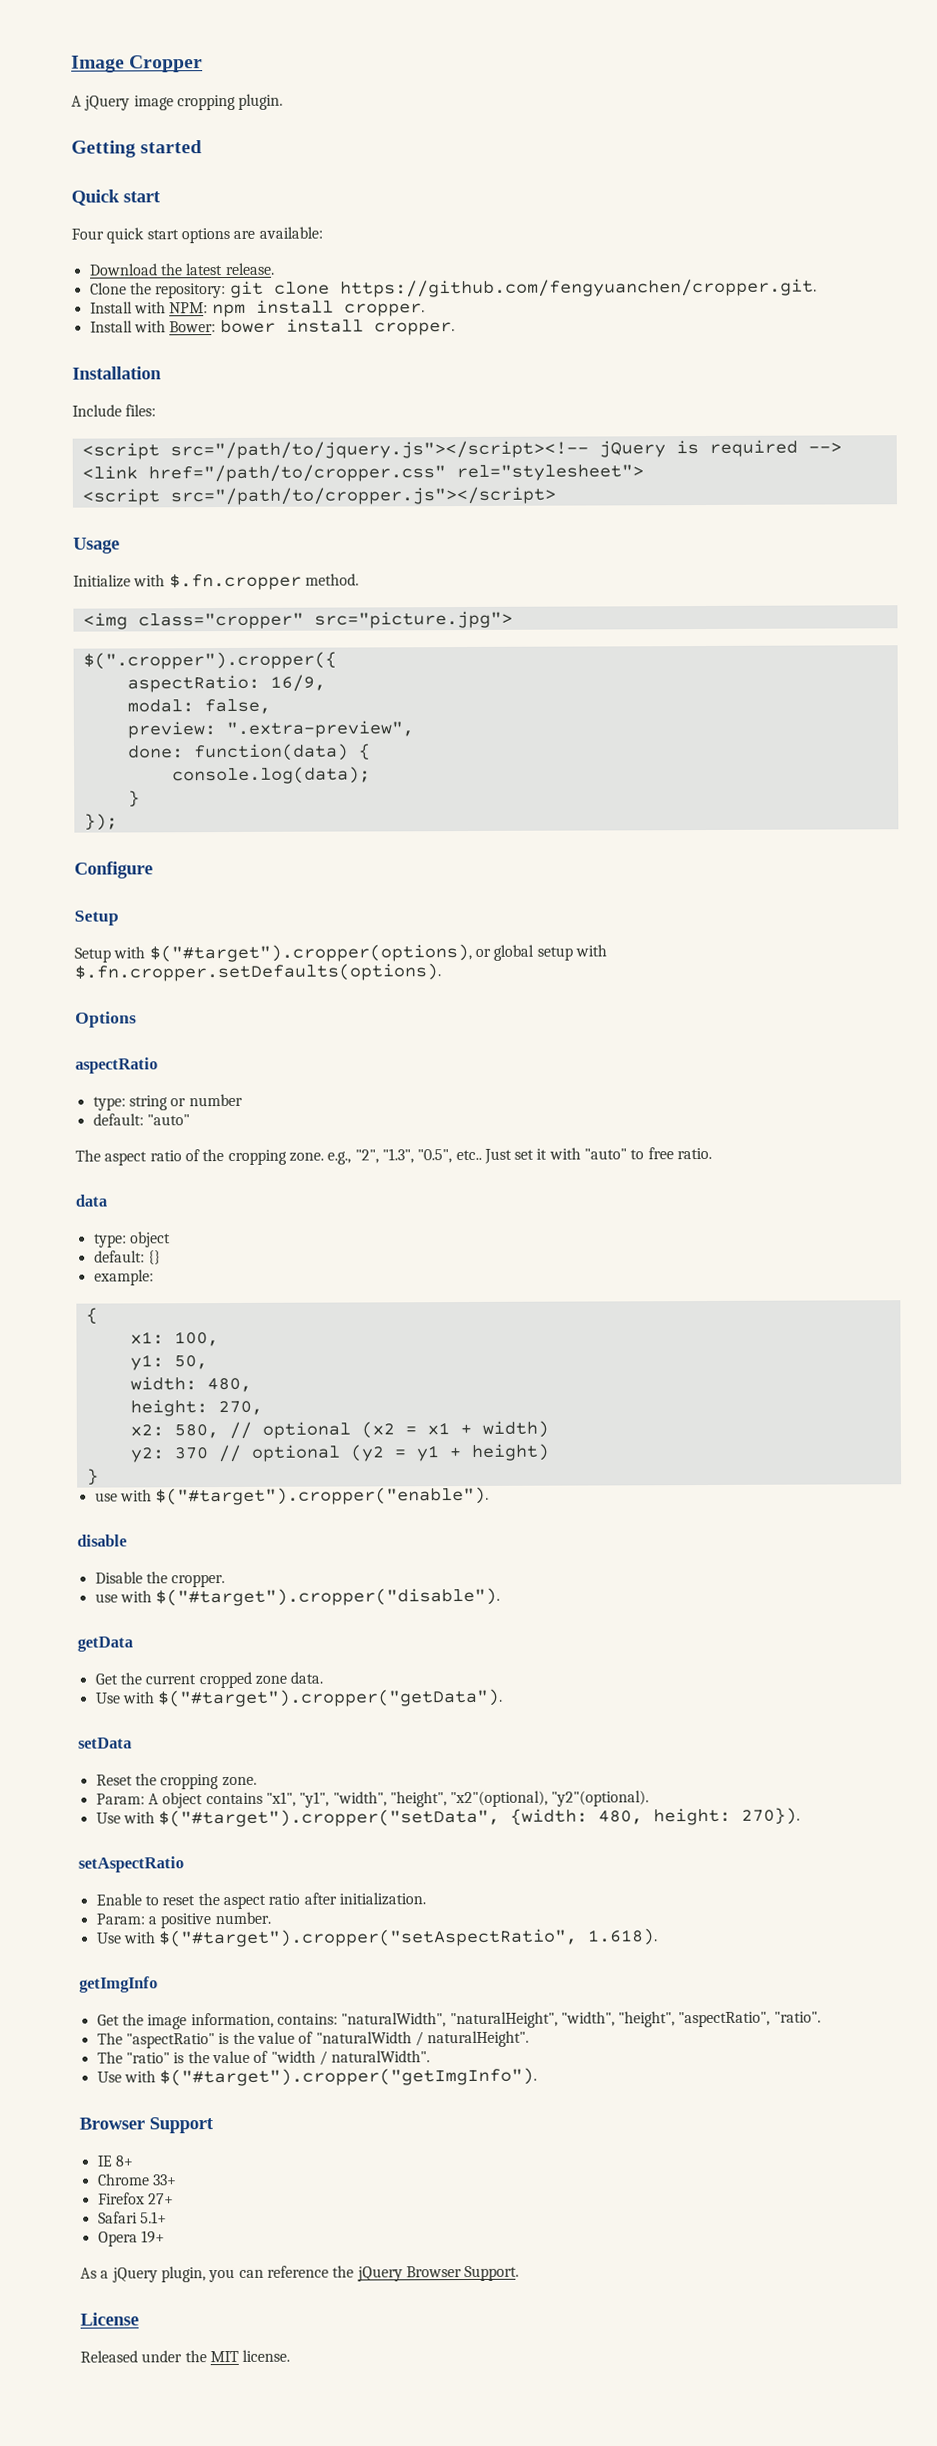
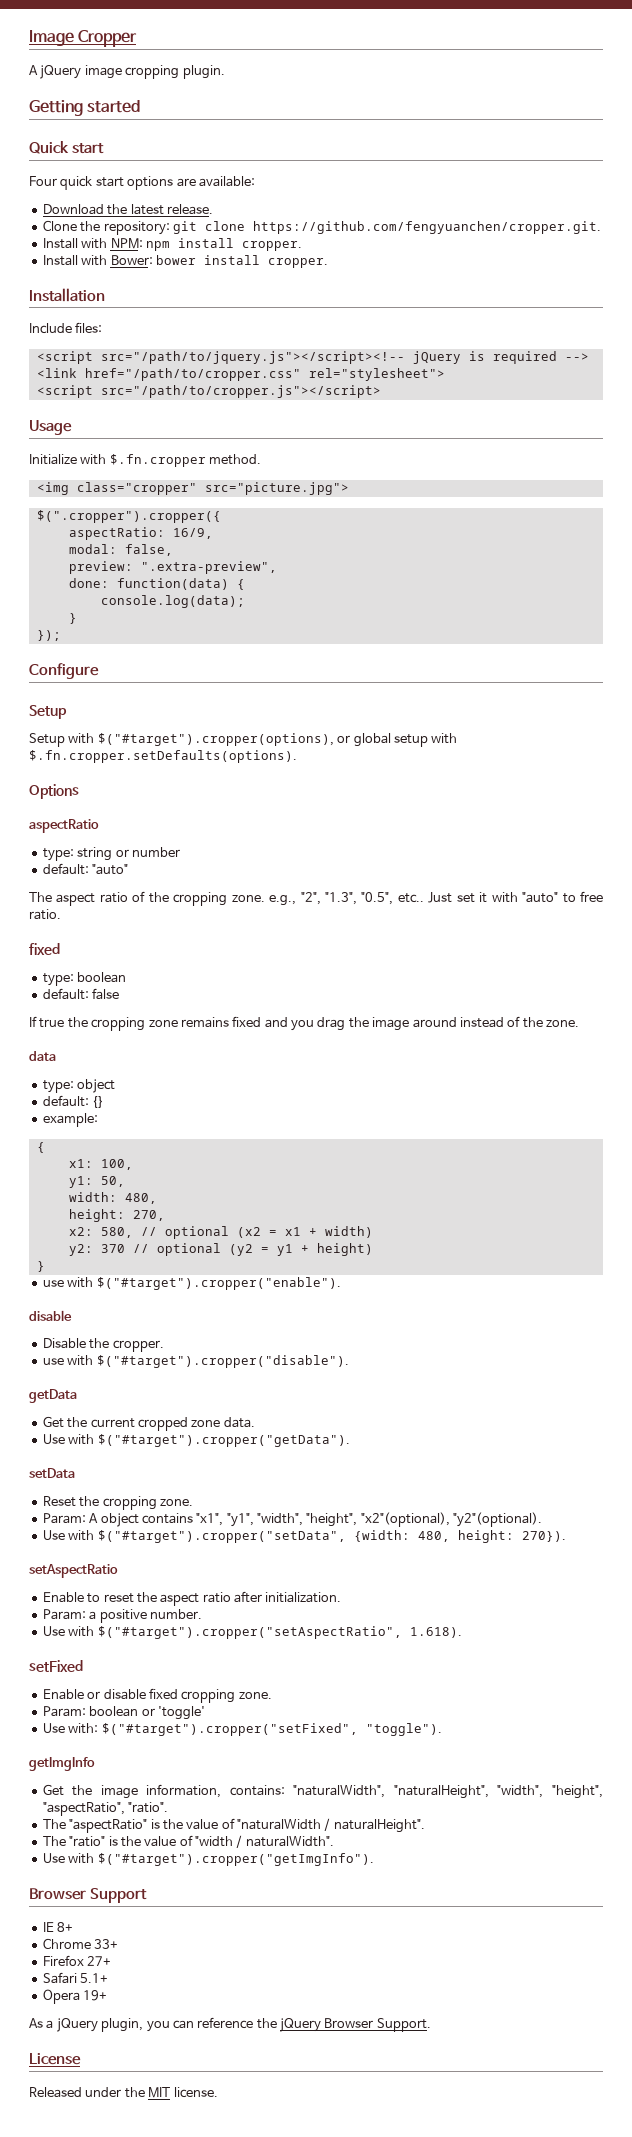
(713, 1153) none -> [29,943,60,955] [42,972,127,986] [42,988,120,1000] [29,1016,579,1031] // fixed // type: boolean // default: false // If true the cropping zone remains fixed and you drag the image around instead of the zone.
(659, 1937) none -> [29,1660,83,1672] [42,1688,272,1703] [42,1706,205,1720] [42,1723,442,1736] // setFixed // Enable or disable fixed cropping zone. // Param: boolean or 'toggle' // Use with: $("#target").cropper("setFixed", "toggle").

